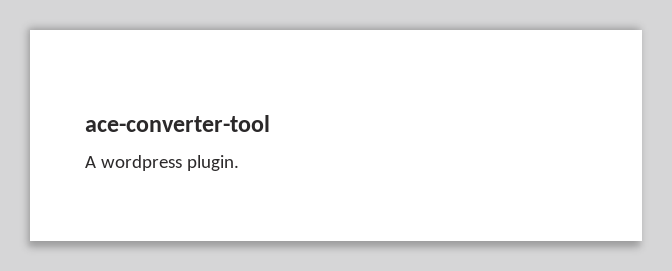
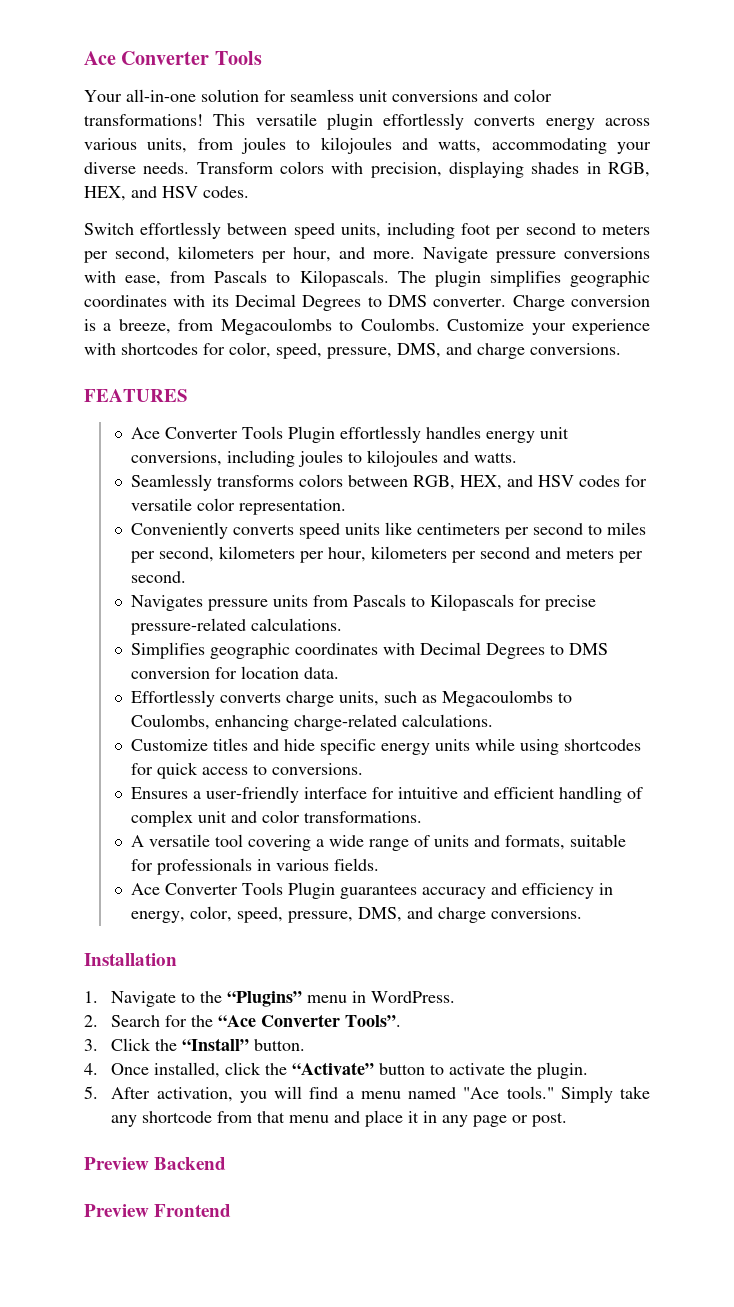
[85,115,270,132] [85,155,239,171] ace-converter-tool // A wordpress plugin. -> [84,51,262,65] [84,89,552,102] [84,113,650,130] [84,137,651,154] [84,161,650,178] [84,186,249,201] [84,222,650,239] [84,246,650,263] [84,270,650,287] [84,294,650,311] [84,318,650,335] [84,342,621,359] [84,389,188,402] [131,426,570,443] [131,450,518,467] [131,474,648,491] [131,498,347,515] [131,522,647,539] [131,546,644,563] [131,571,187,583] [131,594,597,611] [131,618,343,635] [131,642,609,659] [131,666,340,679] [131,690,573,707] [131,714,494,731] [131,738,642,755] [131,762,364,779] [131,786,644,803] [131,810,423,827] [131,834,627,851] [131,858,380,875] [131,882,614,899] [131,906,583,923] [84,953,177,966] [84,991,456,1007] [84,1014,402,1027] [84,1038,306,1051] [84,1062,589,1079] [84,1086,651,1103] [111,1110,568,1127] [84,1157,227,1170] [84,1204,232,1217] Ace Converter Tools // Your all-in-one solution for seamless unit conversions and color transformations! This versatile plugin effortlessly converts energy across various units, from joules to kilojoules and watts, accommodating your diverse needs. Transform colors with precision, displaying shades in RGB, HEX, and HSV codes. // Switch effortlessly between speed units, including foot per second to meters per second, kilometers per hour, and more. Navigate pressure conversions with ease, from Pascals to Kilopascals. The plugin simplifies geographic coordinates with its Decimal Degrees to DMS converter. Charge conversion is a breeze, from Megacoulombs to Coulombs. Customize your experience with shortcodes for color, speed, pressure, DMS, and charge conversions. // FEATURES // Ace Converter Tools Plugin effortlessly handles energy unit conversions, including joules to kilojoules and watts. // Seamlessly transforms colors between RGB, HEX, and HSV codes for versatile color representation. // Conveniently converts speed units like centimeters per second to miles per second, kilometers per hour, kilometers per second and meters per second. // Navigates pressure units from Pascals to Kilopascals for precise pressure-related calculations. // Simplifies geographic coordinates with Decimal Degrees to DMS conversion for location data. // Effortlessly converts charge units, such as Megacoulombs to Coulombs, enhancing charge-related calculations. // Customize titles and hide specific energy units while using shortcodes for quick access to conversions. // Ensures a user-friendly interface for intuitive and efficient handling of complex unit and color transformations. // A versatile tool covering a wide range of units and formats, suitable for professionals in various fields. // Ace Converter Tools Plugin guarantees accuracy and efficiency in energy, color, speed, pressure, DMS, and charge conversions. // Installation // 1. Navigate to the “Plugins” menu in WordPress. // 2. Search for the “Ace Converter Tools”. // 3. Click the “Install” button. // 4. Once installed, click the “Activate” button to activate the plugin. // 5. After activation, you will find a menu named "Ace tools." Simply take any shortcode from that menu and place it in any page or post. // Preview Backend // Preview Frontend

